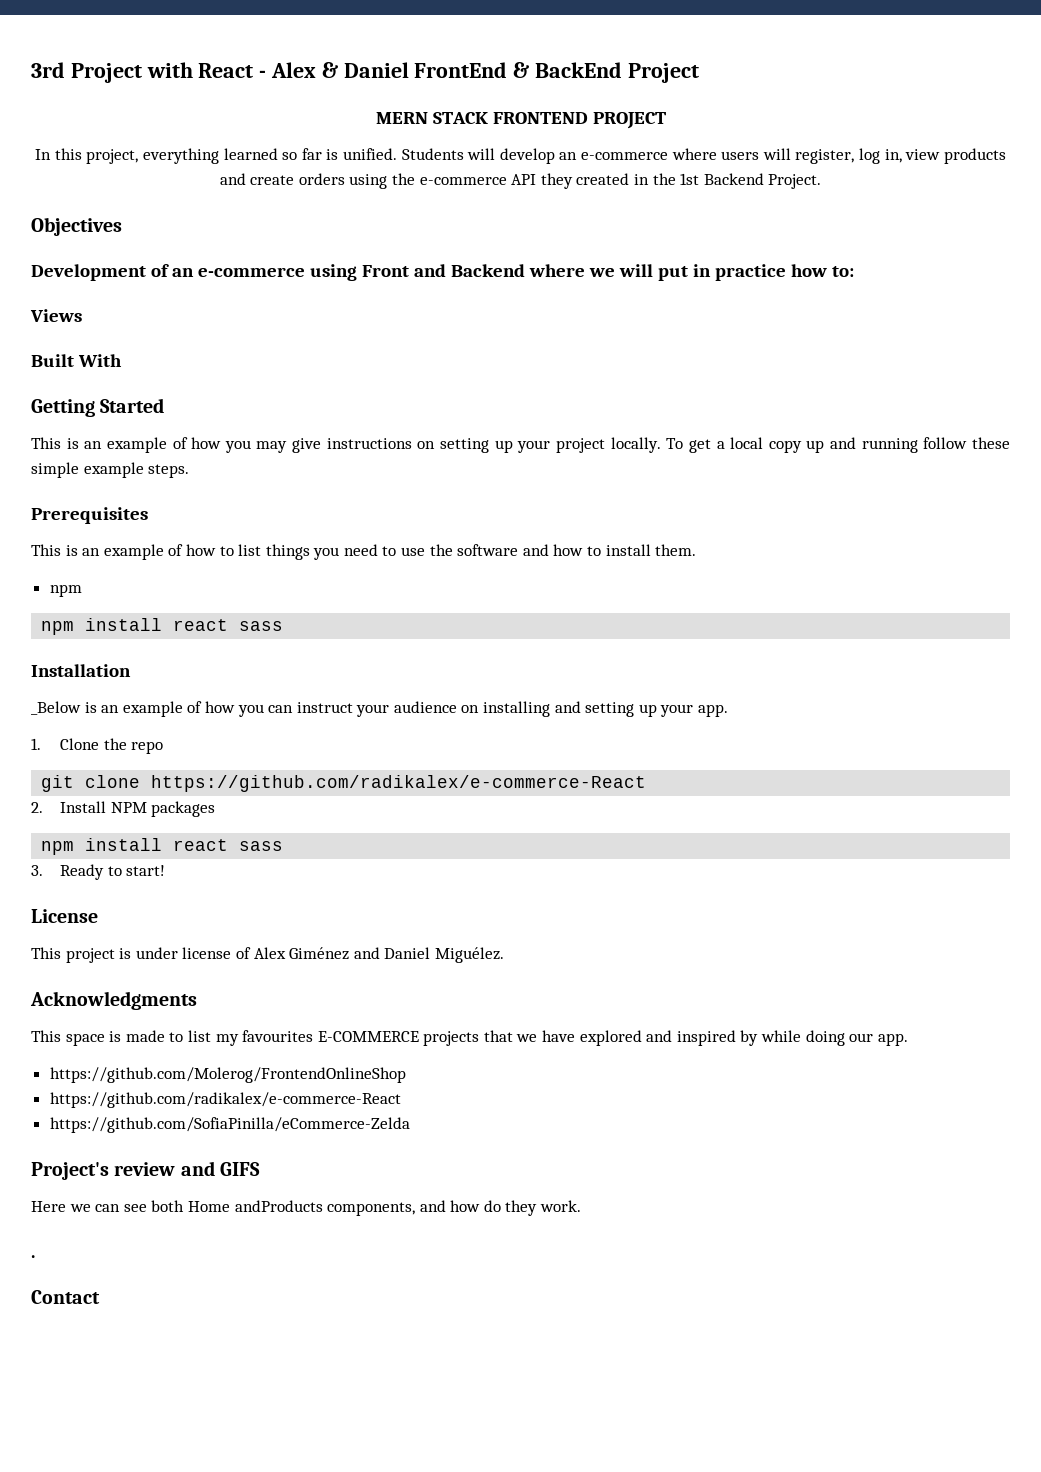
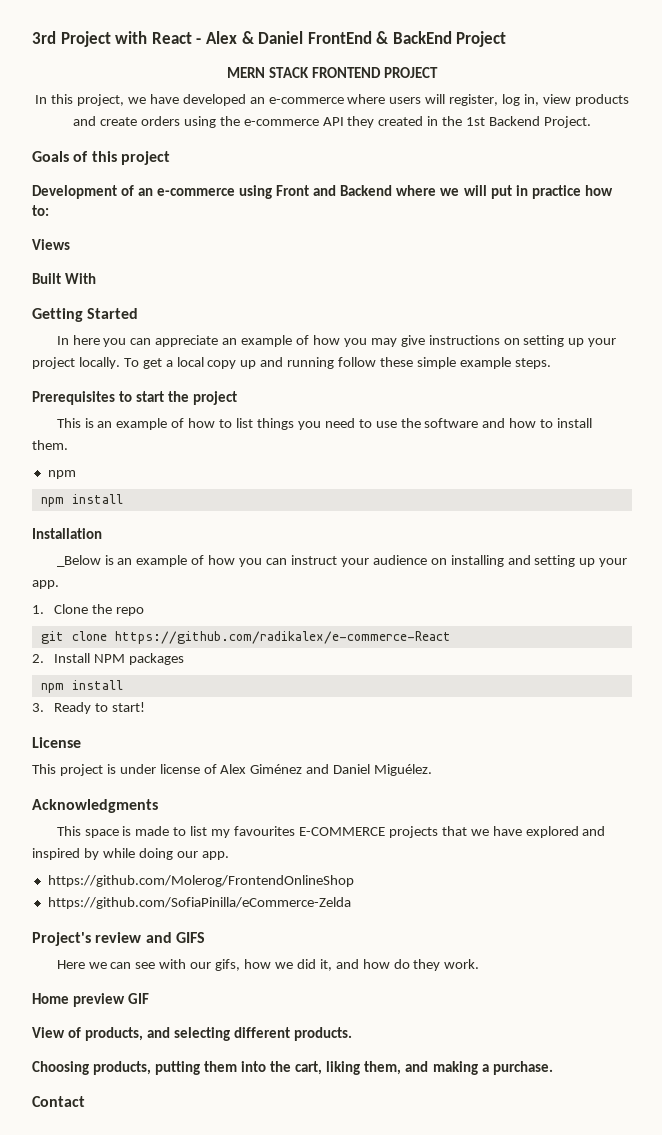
[143,148,555,164] everything learned so far is unified. Students will develop -> [127,94,246,106] we have developed
[31,217,122,236] Objectives -> [32,151,170,165] Goals of this project
[31,437,79,449] This is -> [56,335,219,347] In here you can appreciate
(148, 515) none -> [119,391,238,405] to start the project
[173,619,284,631] react sass -> (123, 499) none
[173,839,284,851] react sass -> (123, 685) none
[49,1092,401,1108] // https://github.com/radikalex/e-commerce-React -> (354, 881) none
[151,1200,416,1216] both Home andProducts components, -> [159,959,332,971] with our gifs, how we did it,
[31,1255,35,1258] . -> [32,993,150,1007] [32,1027,353,1041] [32,1061,553,1075] Home preview GIF // View of products, and selecting different products. // Choosing products, putting them into the cart, liking them, and making a purchase.

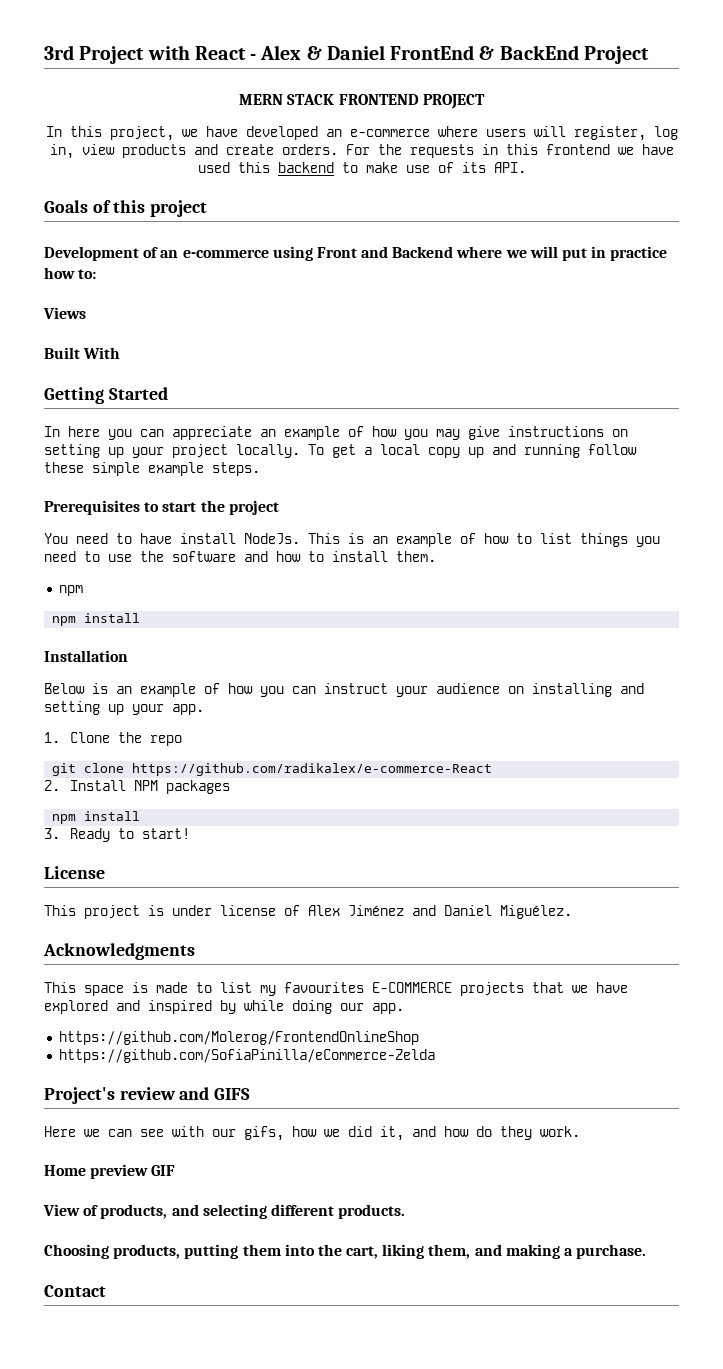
[140,116,591,128] orders using the e-commerce API they created in the 1st Backend Project. -> [281,144,674,158] [197,162,526,173] orders. For the requests in this frontend we have used this backend to make use of its API.
(238, 398) none -> [44,533,300,545] You need to have install NodeJs.
[56,555,101,567] _Below -> [44,683,85,694] Below
[250,764,303,774] Giménez -> [348,905,404,917] Jiménez

